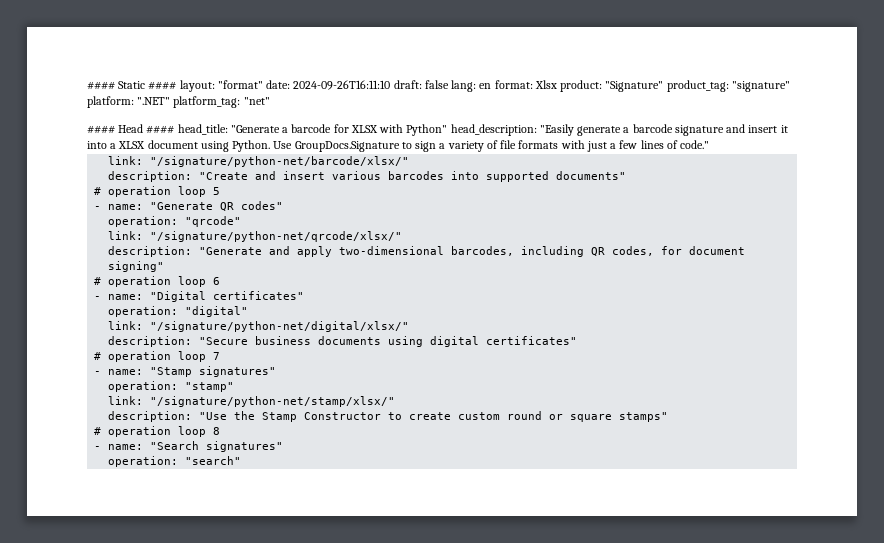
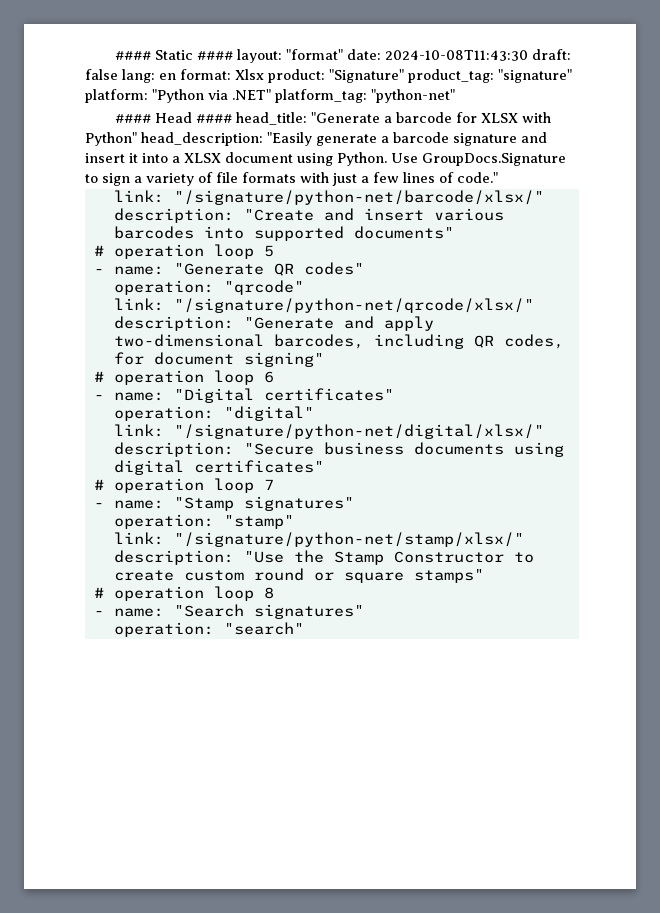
[293,80,391,90] 2024-09-26T16:11:10 -> [385,50,529,61] 2024-10-08T11:43:30
[137,96,270,108] ".NET" platform_tag: "net" -> [152,89,455,103] "Python via .NET" platform_tag: "python-net"

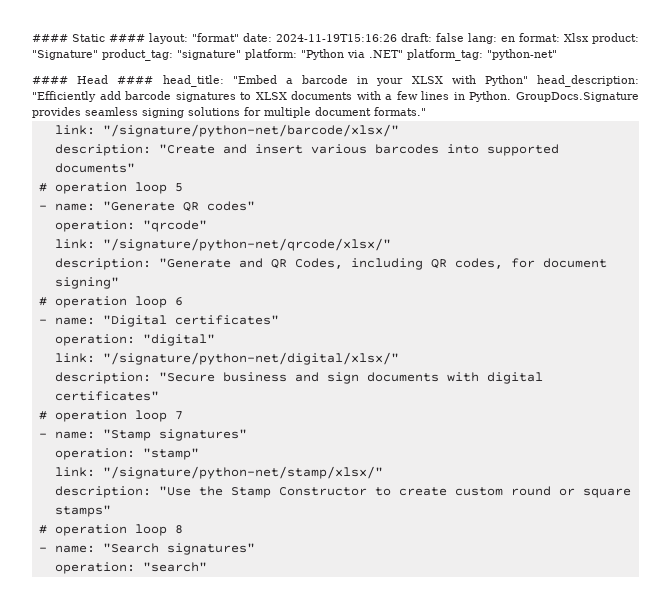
[385,50,529,61] 2024-10-08T11:43:30 -> [276,34,397,42] 2024-11-19T15:16:26
[311,112,478,123] "Generate a barcode for -> [232,75,404,86] "Embed a barcode in your
[267,132,547,146] [85,152,566,166] [85,172,498,186] "Easily generate a barcode signature and insert it into a XLSX document using Python. Use GroupDocs.Signature to sign a variety of file formats with just a few lines of code." -> [32,91,639,102] [32,107,426,118] "Efficiently add barcode signatures to XLSX documents with a few lines in Python. GroupDocs.Signature provides seamless signing solutions for multiple document formats."
[383,316,434,331] [113,334,364,349] apply two-dimensional barcodes, -> [270,258,343,269] QR Codes,
[413,442,564,457] documents using -> [294,372,479,384] and sign documents with

